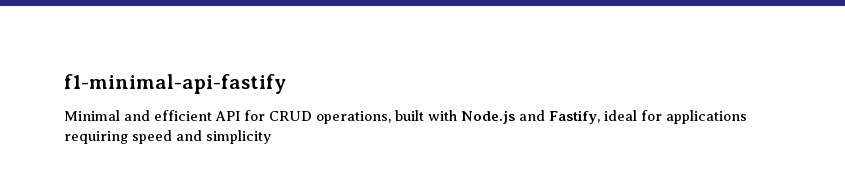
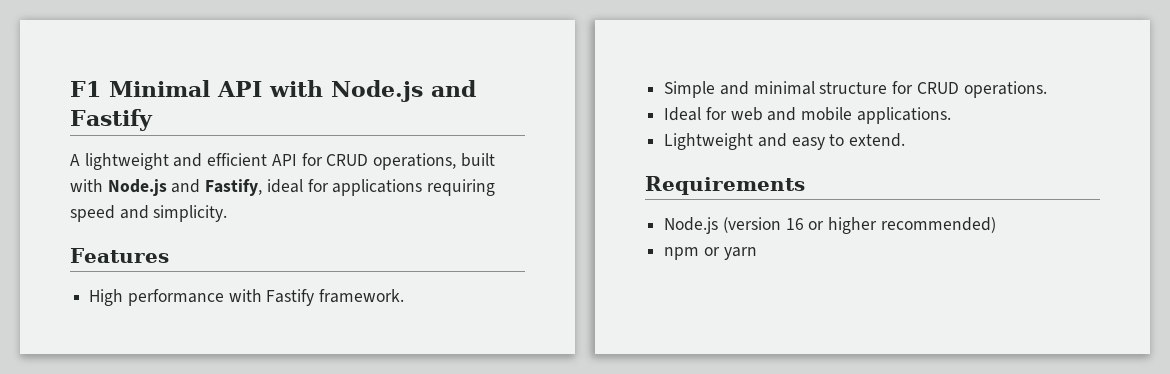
[64,74,286,94] [64,110,120,121] f1-minimal-api-fastify // Minimal -> [70,80,476,102] [70,109,153,131] [70,153,169,170] F1 Minimal API with Node.js and Fastify // A lightweight
[206,130,271,144] simplicity -> [153,205,228,222] [70,248,169,263] [89,289,405,306] [664,81,1047,98] [664,107,951,124] [664,133,906,150] [645,176,805,195] [664,217,996,234] [664,247,757,260] simplicity. // Features // High performance with Fastify framework. // Simple and minimal structure for CRUD operations. // Ideal for web and mobile applications. // Lightweight and easy to extend. // Requirements // Node.js (version 16 or higher recommended) // npm or yarn

